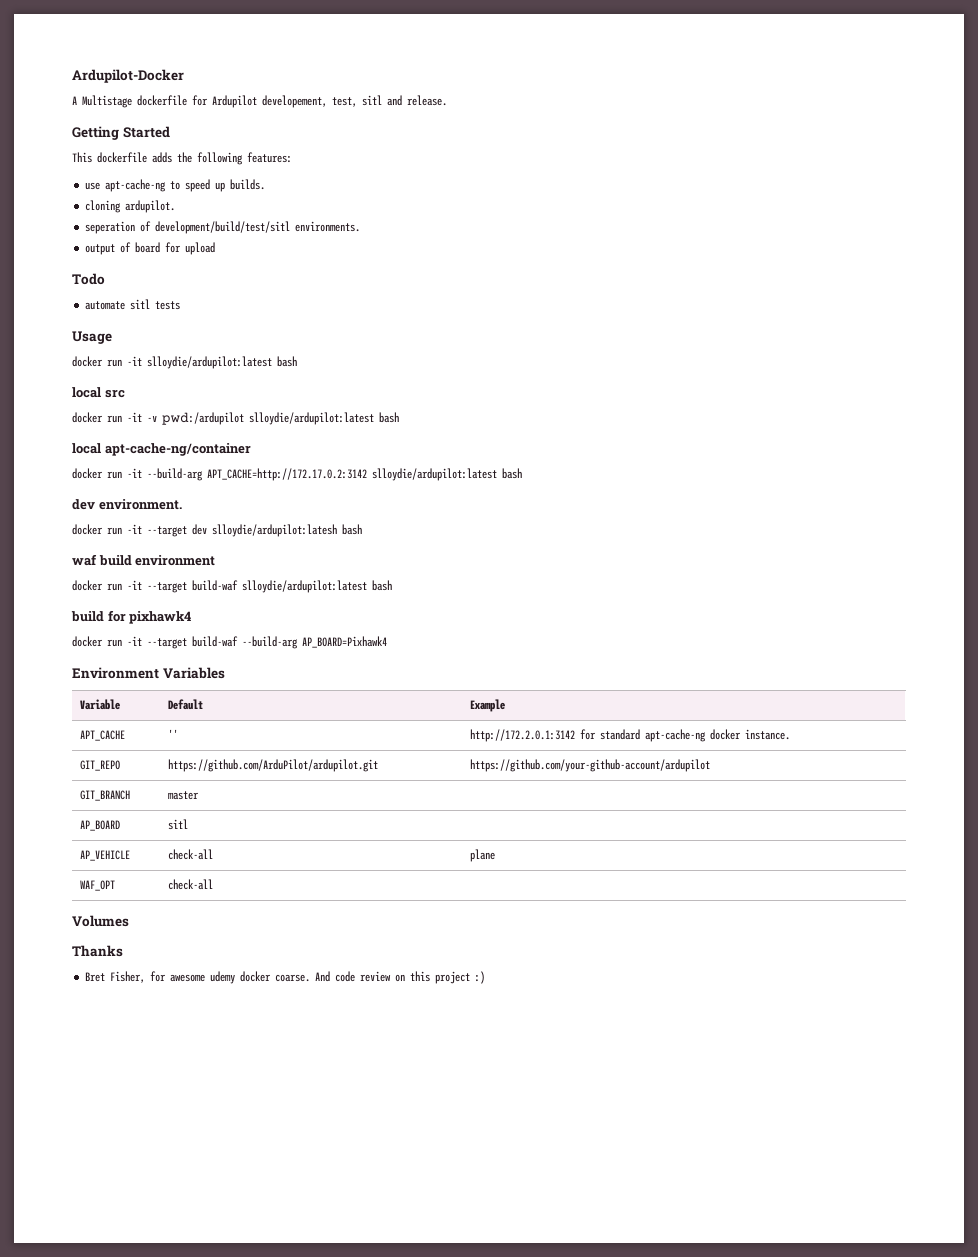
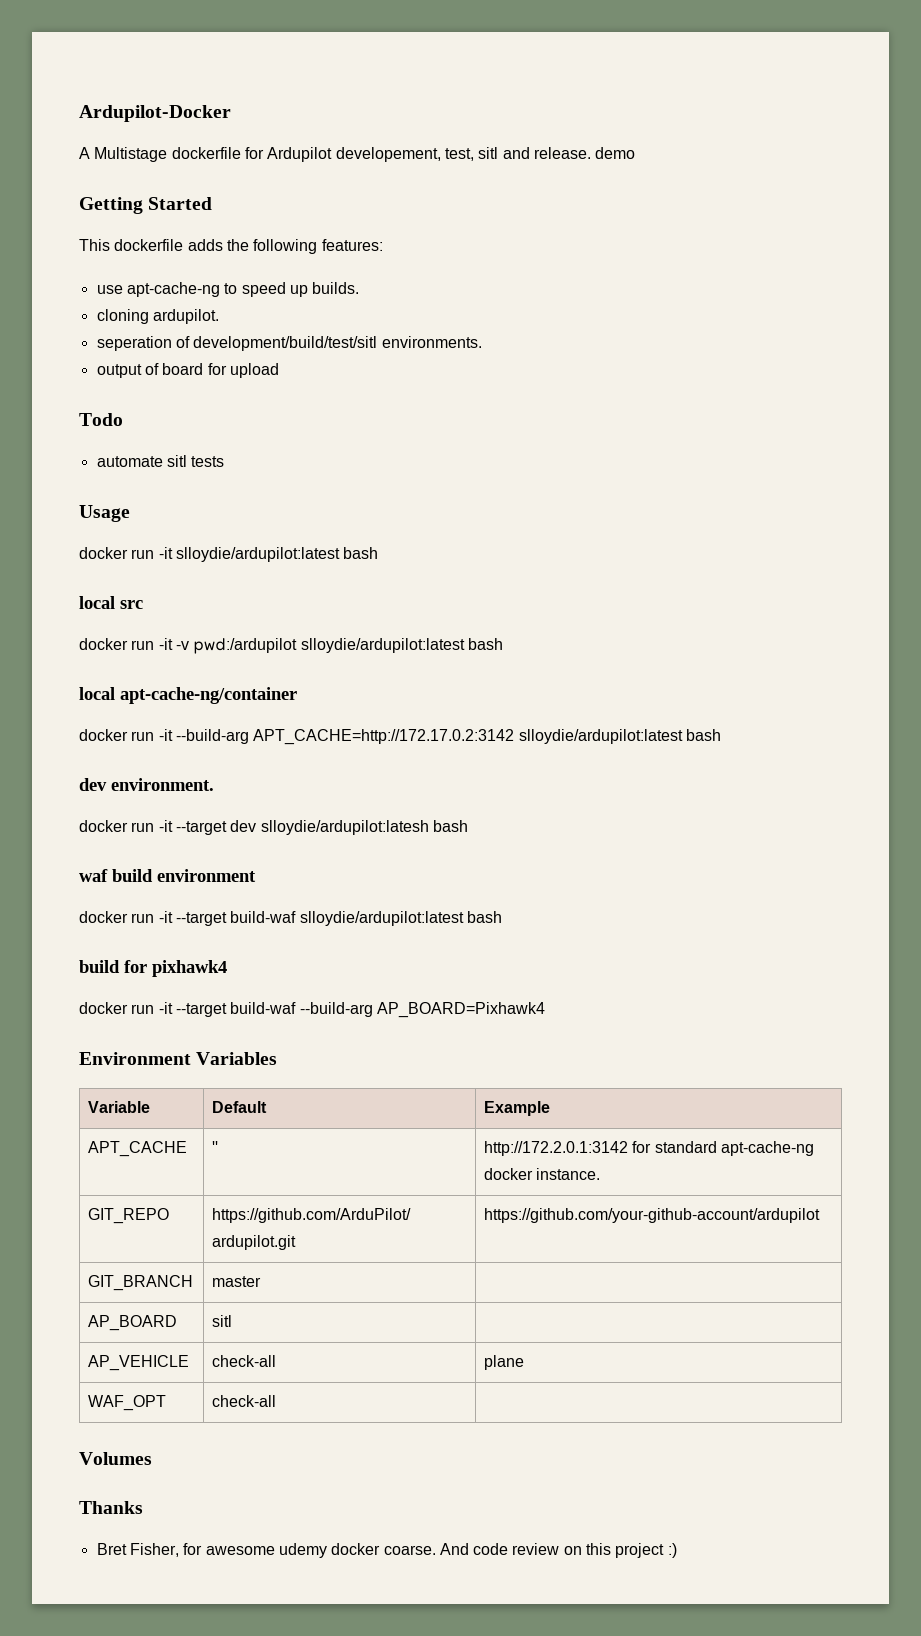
(447, 100) none -> [595,147,636,159] demo

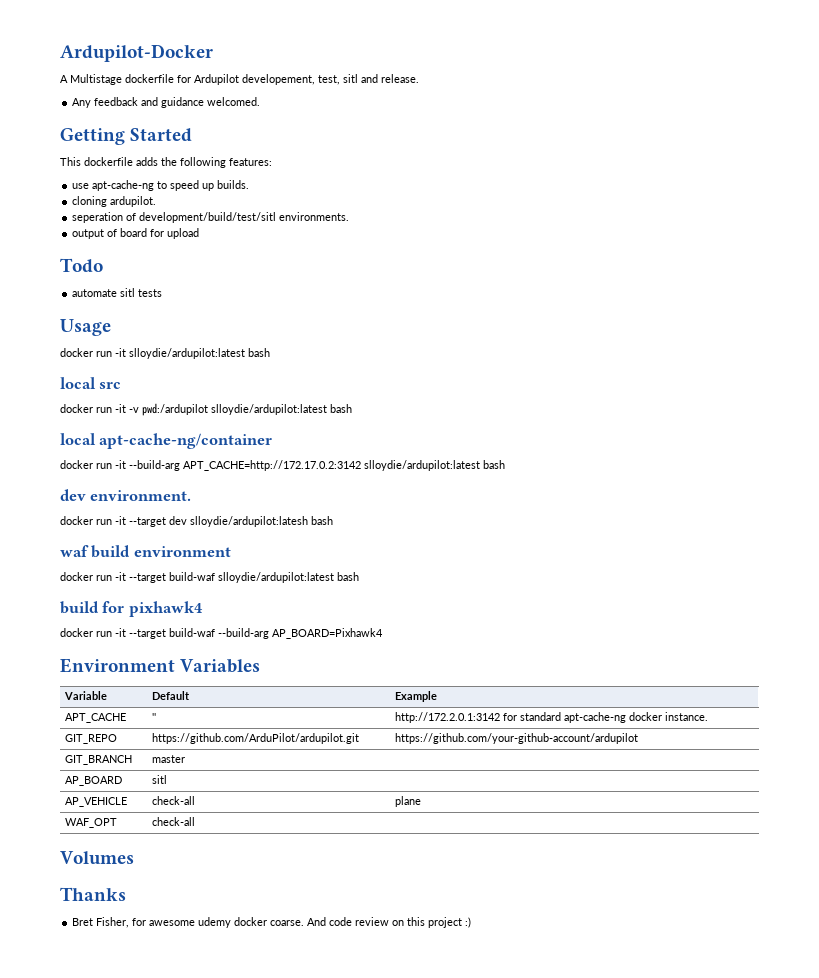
[595,147,636,159] demo -> [72,97,261,108] // Any feedback and guidance welcomed.

